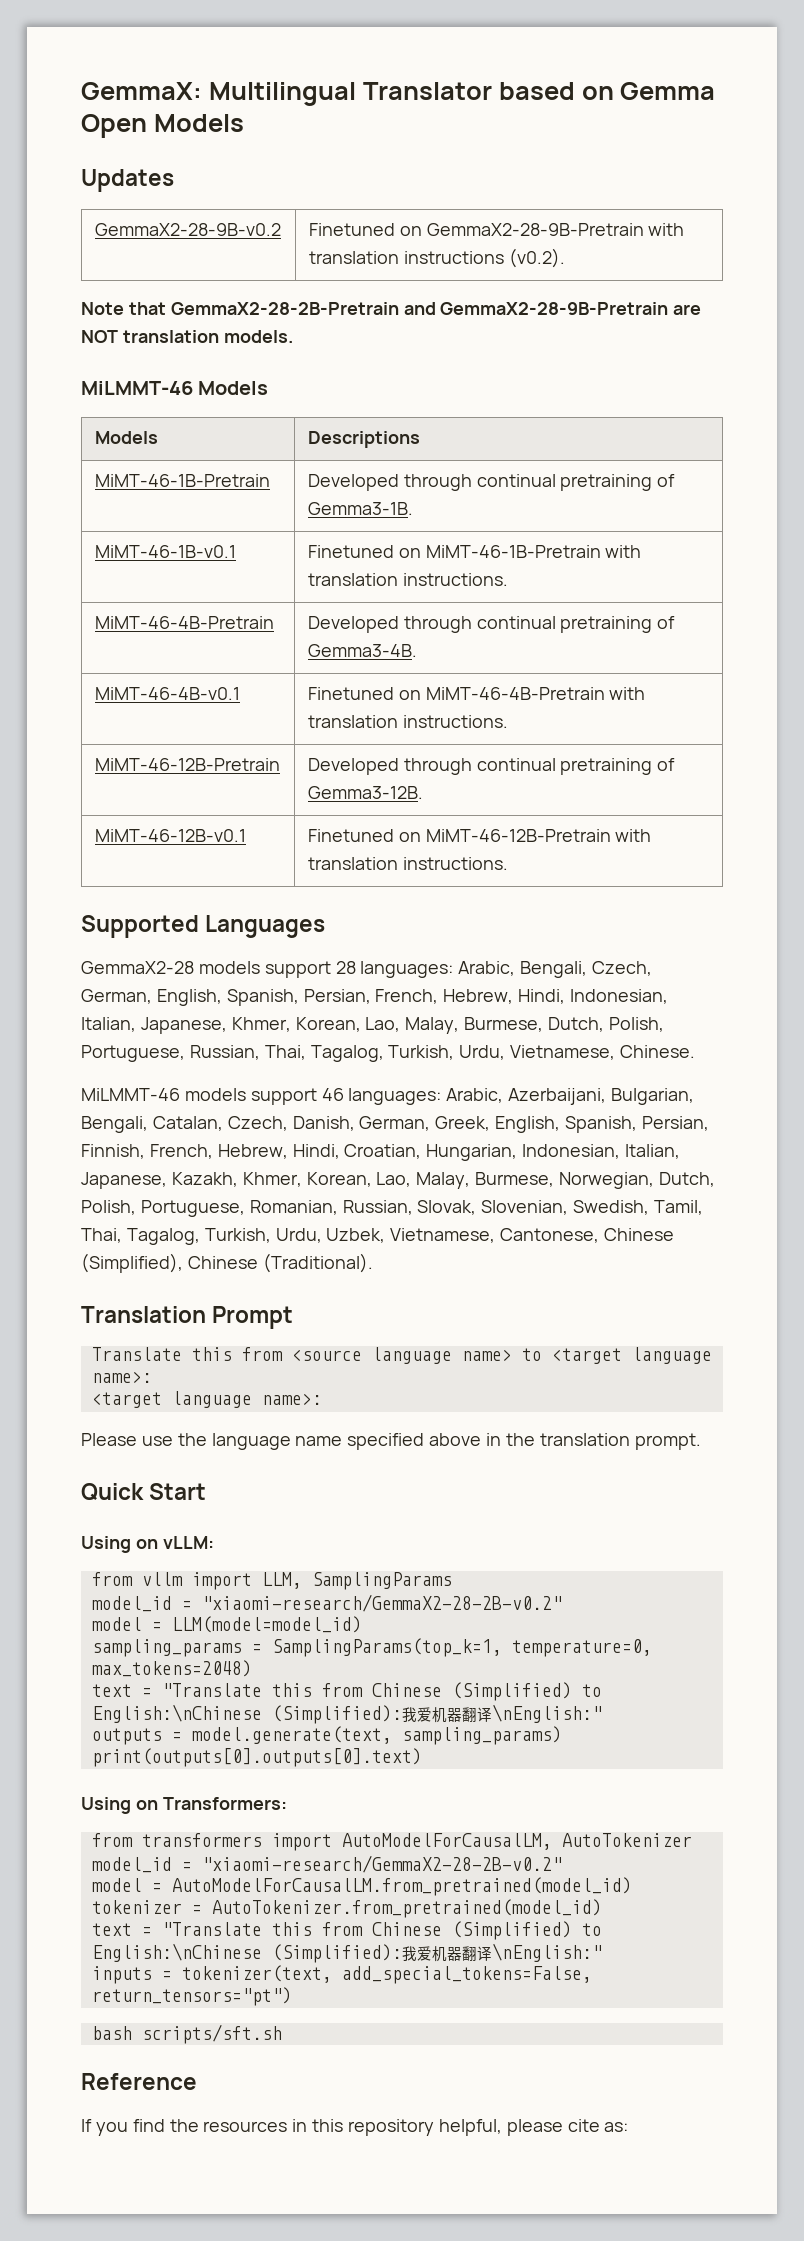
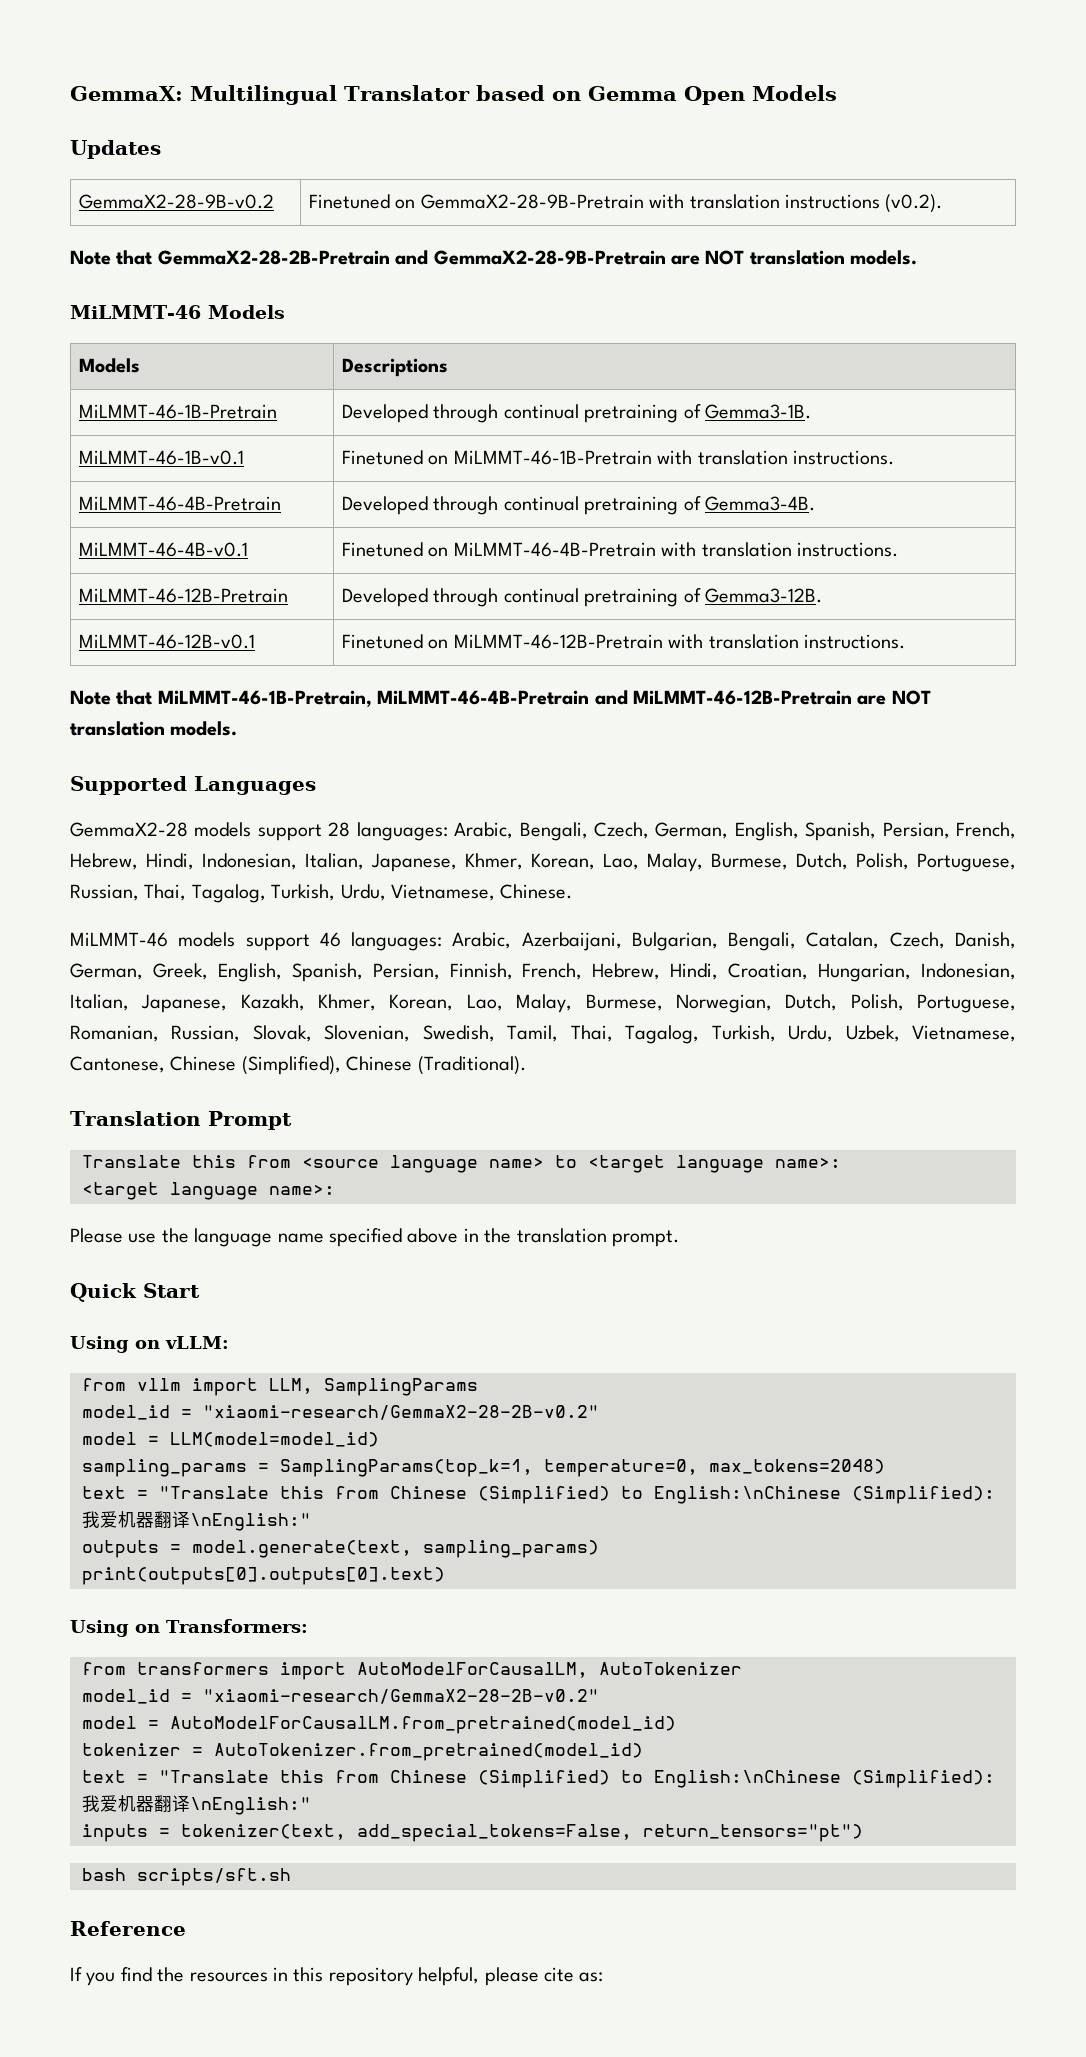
[94,474,270,487] MiMT-46-1B-Pretrain -> [78,404,277,419] MiLMMT-46-1B-Pretrain
[94,545,236,558] [307,545,642,558] [307,573,508,586] [94,616,274,629] MiMT-46-1B-v0.1 | Finetuned on MiMT-46-1B-Pretrain with translation instructions. // MiMT-46-4B-Pretrain -> [78,450,244,465] [341,450,894,465] [78,496,281,511] MiLMMT-46-1B-v0.1 | Finetuned on MiLMMT-46-1B-Pretrain with translation instructions. // MiLMMT-46-4B-Pretrain
[94,687,240,700] [307,687,646,700] [307,715,508,728] [94,758,280,771] MiMT-46-4B-v0.1 | Finetuned on MiMT-46-4B-Pretrain with translation instructions. // MiMT-46-12B-Pretrain -> [78,542,248,557] [341,542,898,557] [78,588,288,603] MiLMMT-46-4B-v0.1 | Finetuned on MiLMMT-46-4B-Pretrain with translation instructions. // MiLMMT-46-12B-Pretrain
[94,829,246,842] [307,829,652,842] [307,857,508,870] MiMT-46-12B-v0.1 | Finetuned on MiMT-46-12B-Pretrain with translation instructions. -> [78,634,255,649] [341,634,905,649] [70,690,931,707] [70,721,238,736] MiLMMT-46-12B-v0.1 | Finetuned on MiLMMT-46-12B-Pretrain with translation instructions. // Note that MiLMMT-46-1B-Pretrain, MiLMMT-46-4B-Pretrain and MiLMMT-46-12B-Pretrain are NOT translation models.

